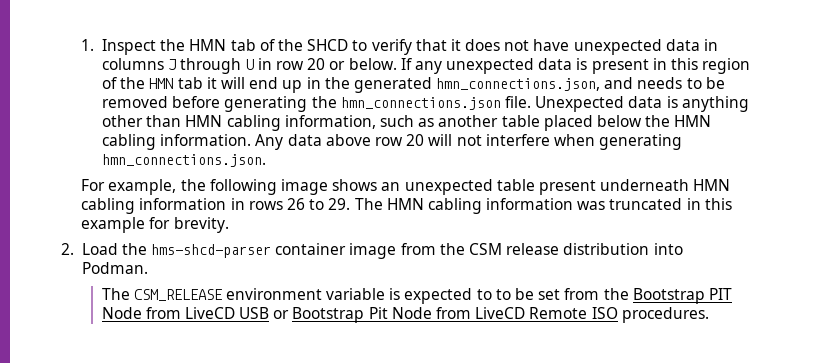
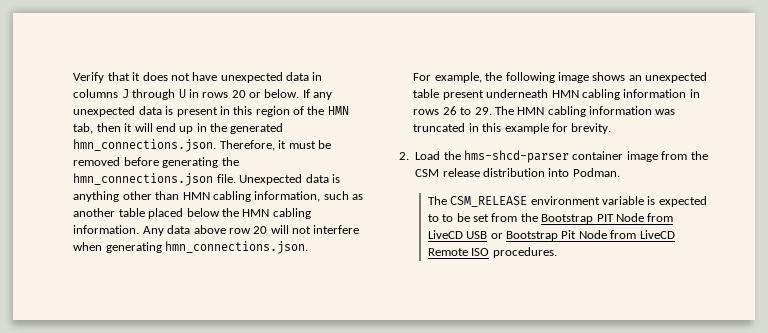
[81,39,412,55] 1. Inspect the HMN tab of the SHCD to verify -> [73,72,105,83] Verify
[275,61,304,70] row -> [202,92,229,98] rows
[177,77,203,89] tab -> [73,123,121,134] tab, then
[436,77,702,91] hmn_connections.json, and needs to -> [73,139,316,152] hmn_connections.json. Therefore, it must

